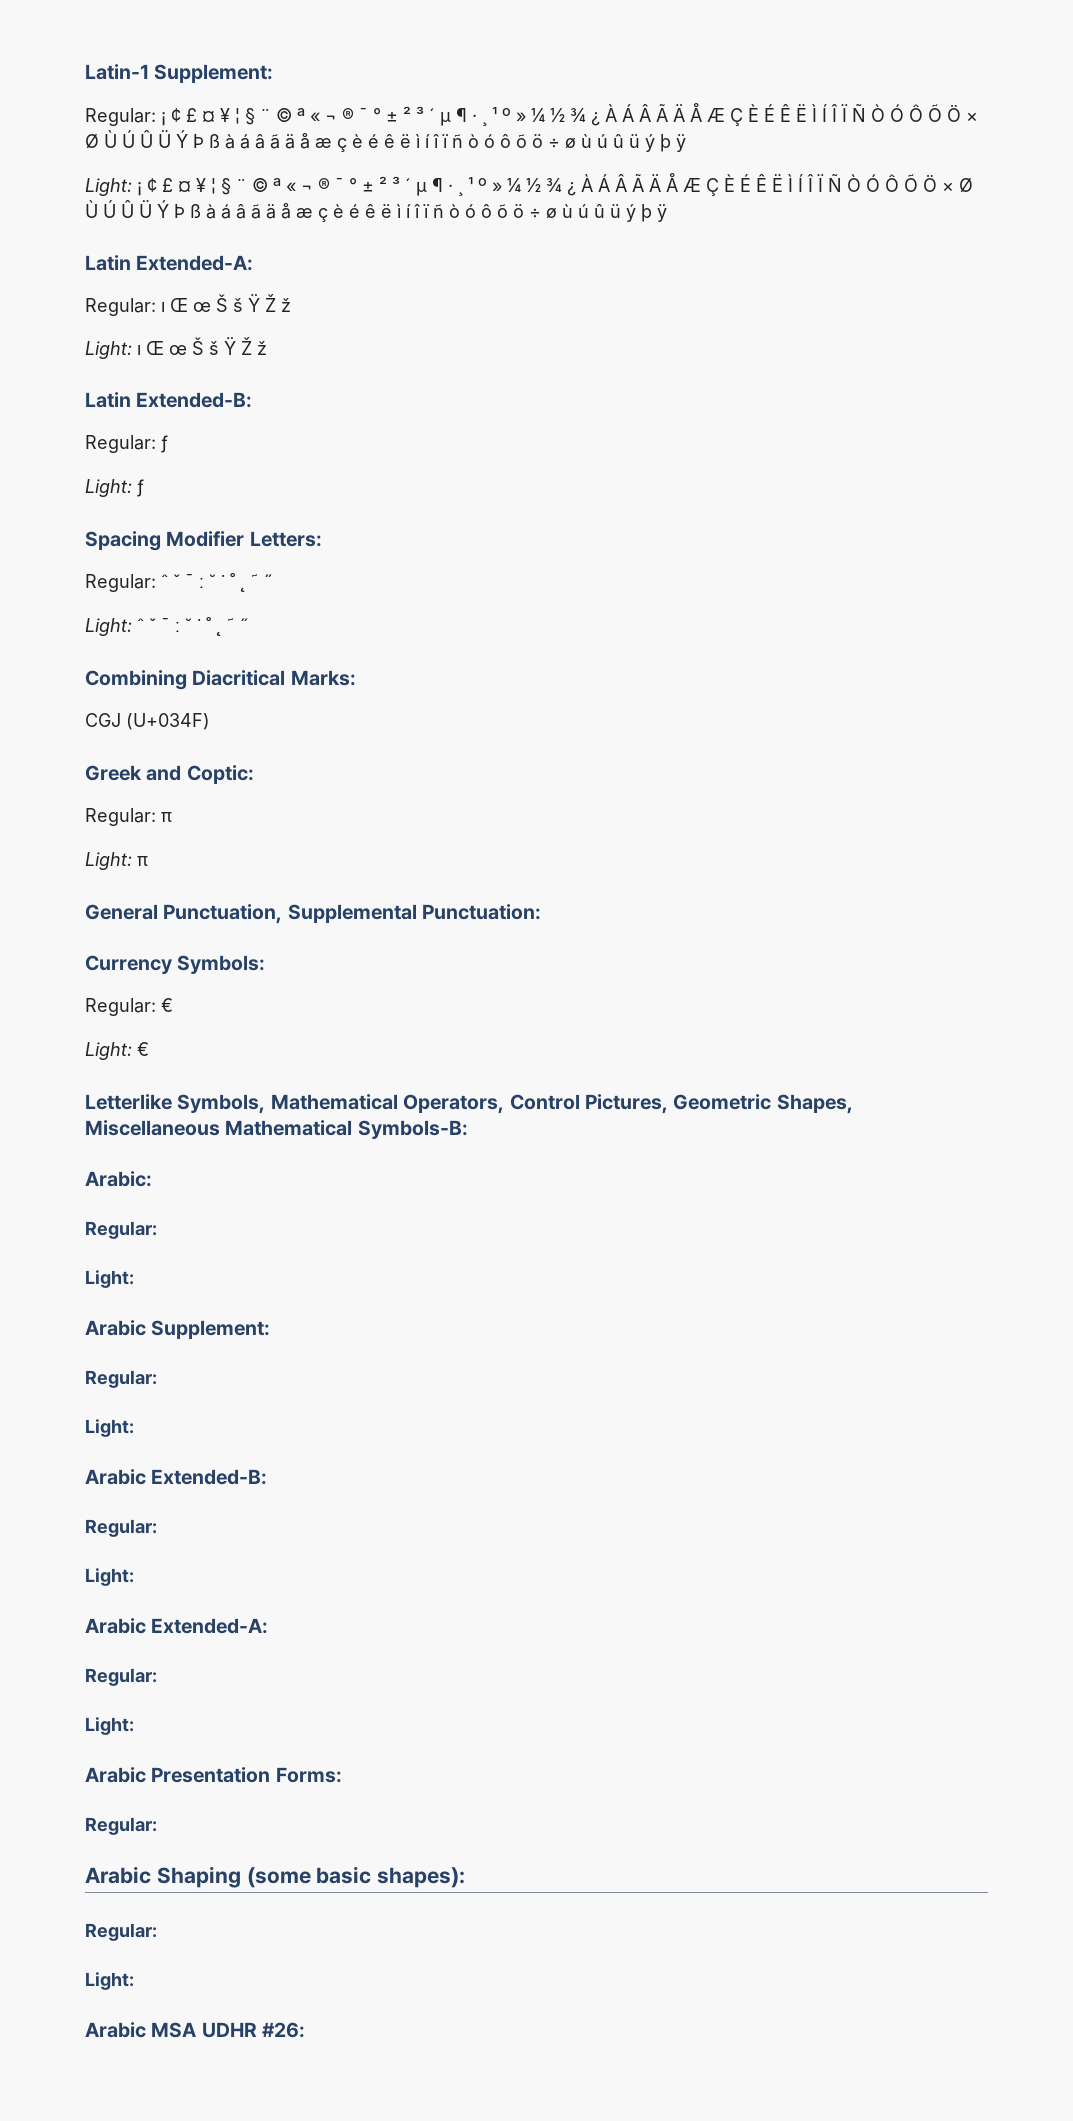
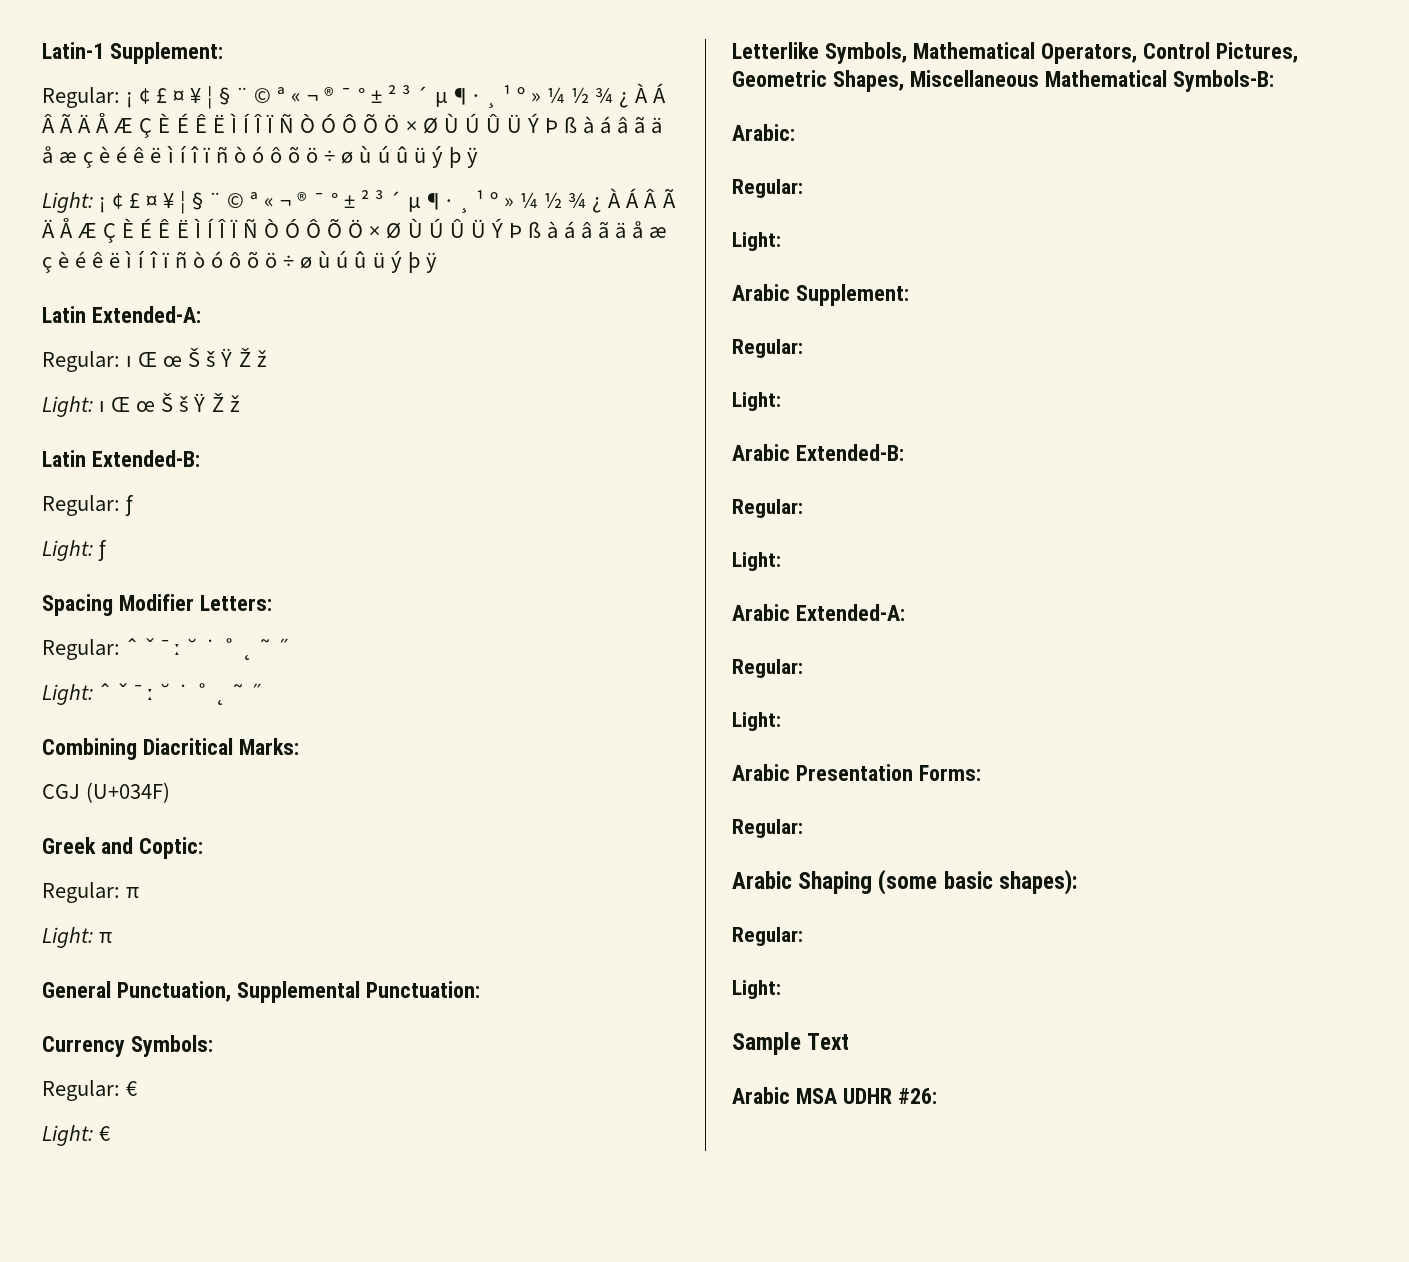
(134, 1981) none -> [732,1032,850,1055] // Sample Text

